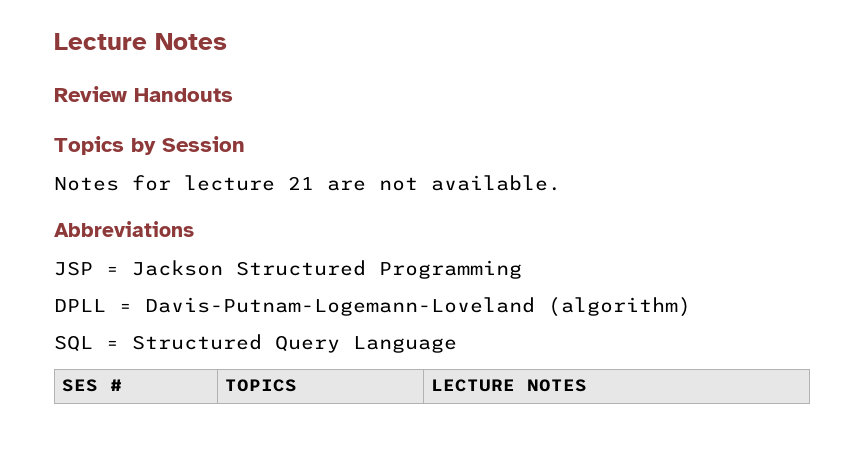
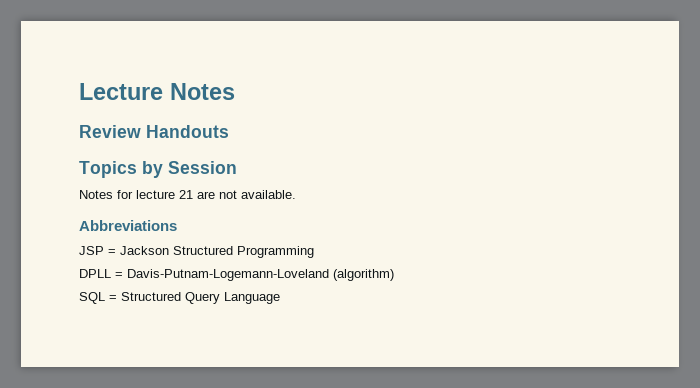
[61,379,122,392] [224,379,297,392] [430,379,587,392] // SES # | TOPICS | LECTURE NOTES -> (280, 298) none

